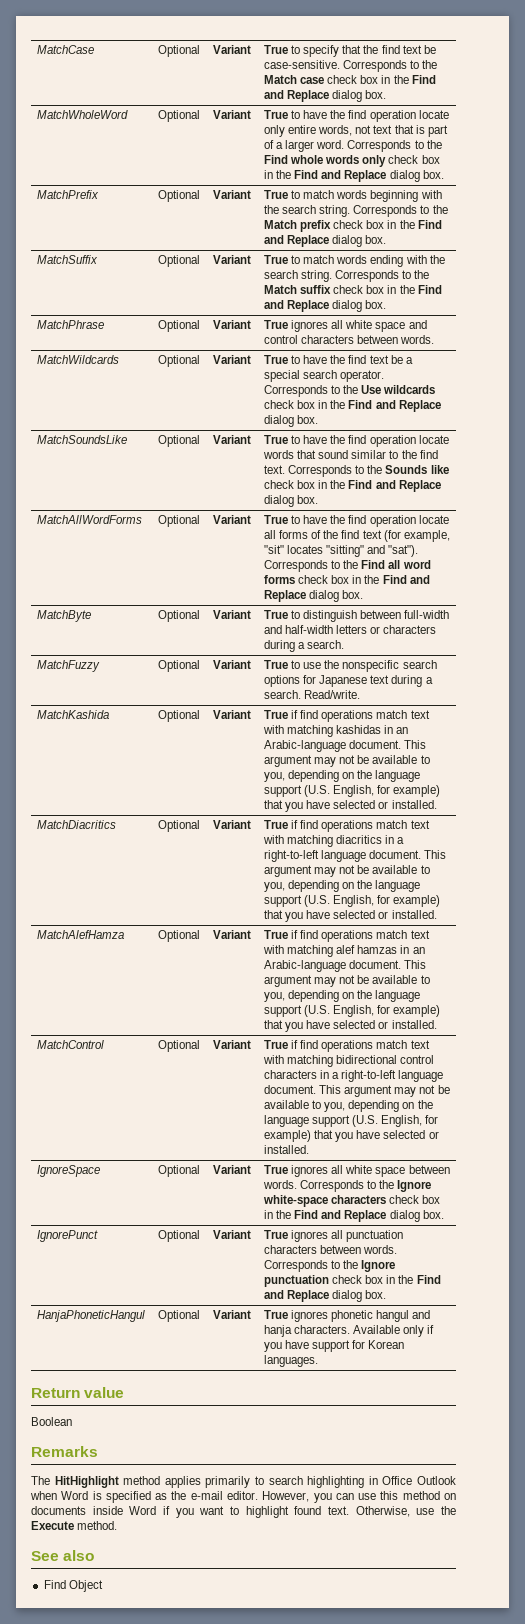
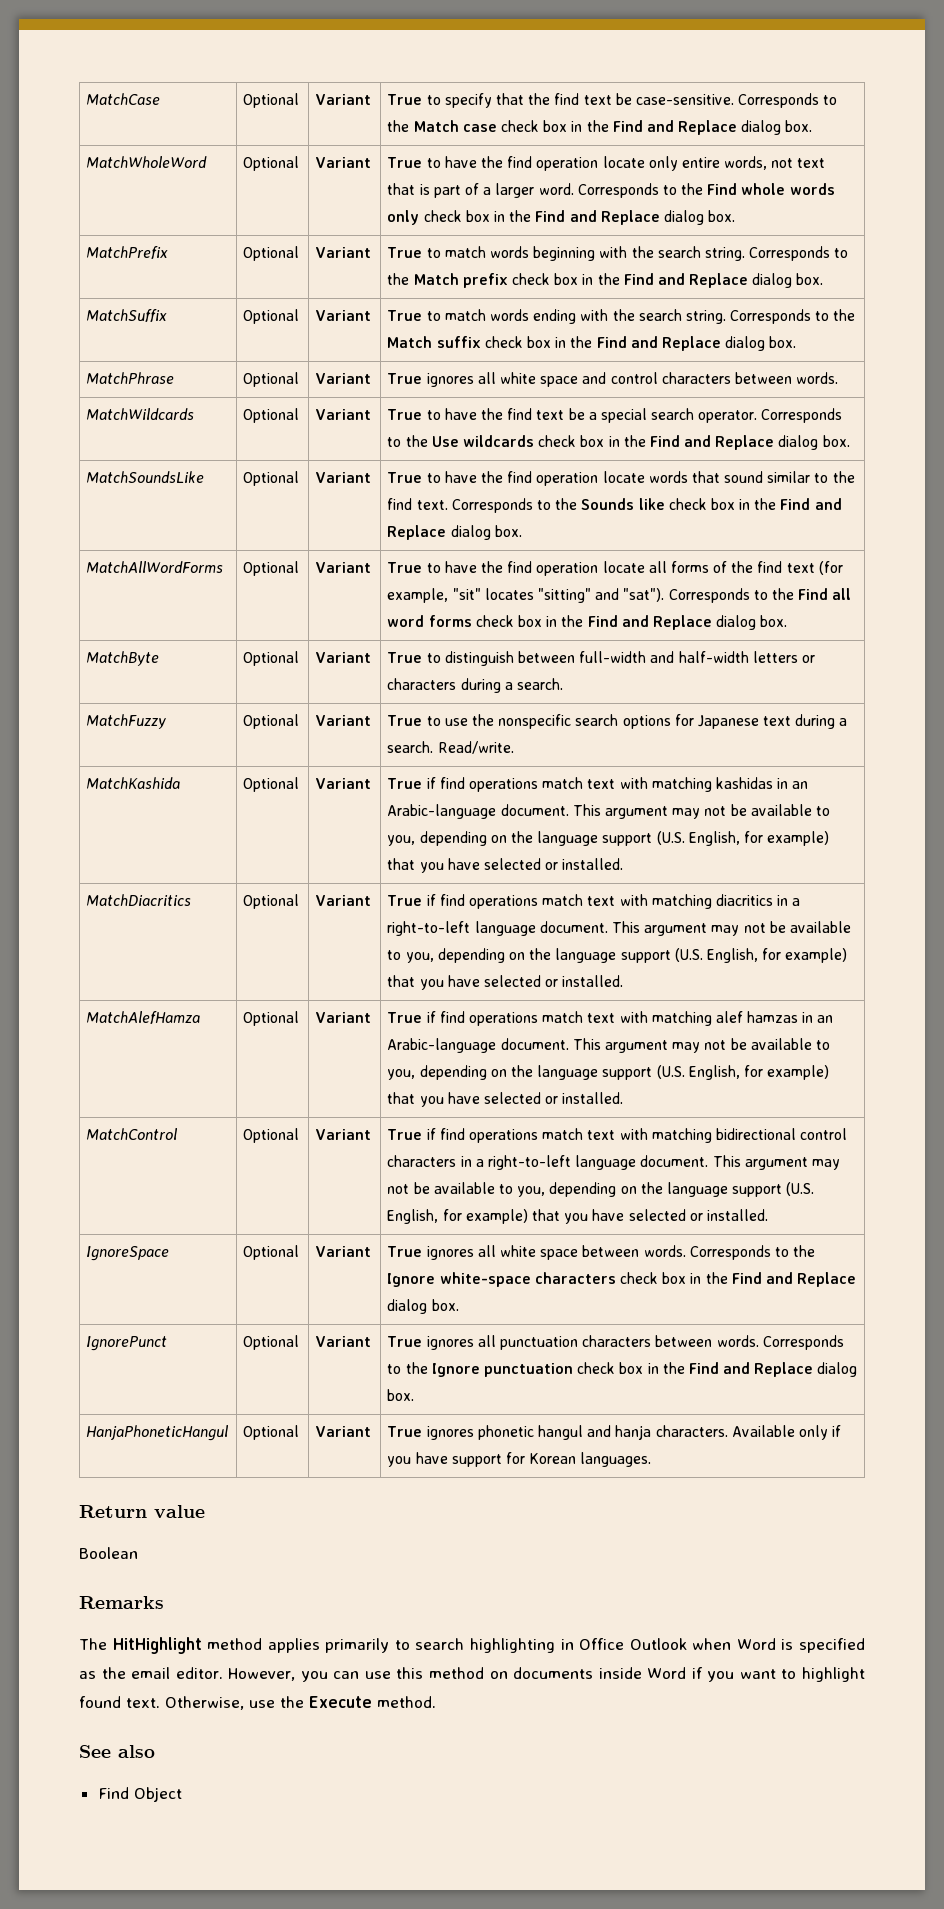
[190,1491,223,1500] e-mail -> [131,1667,171,1679] email

